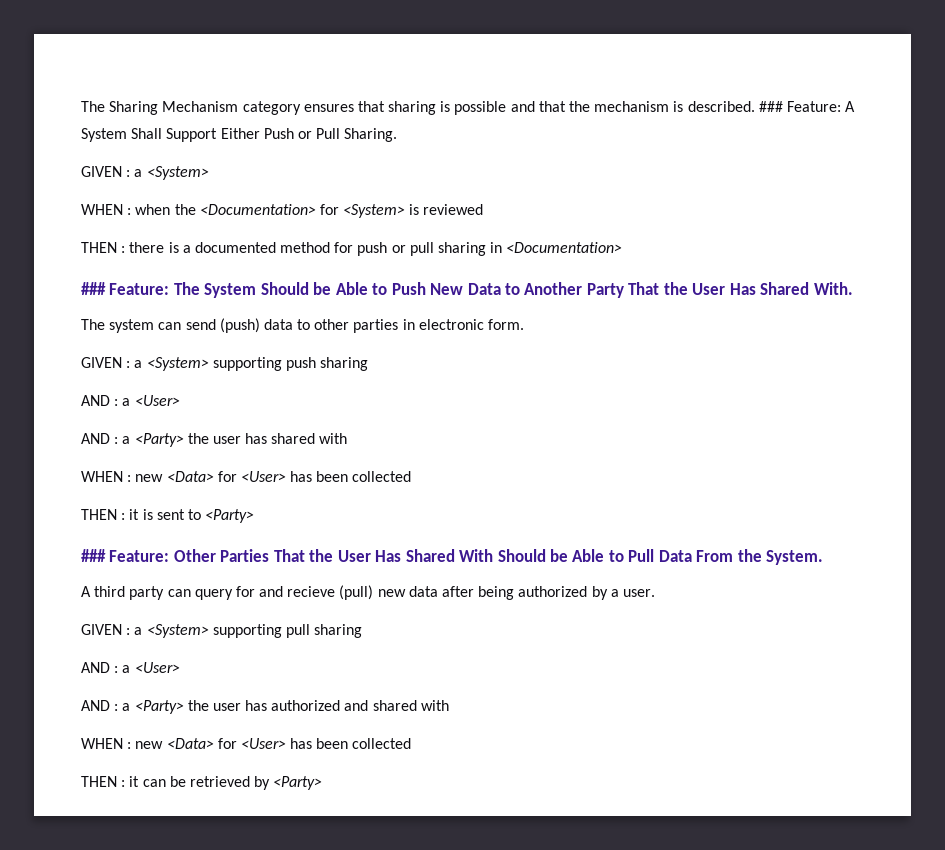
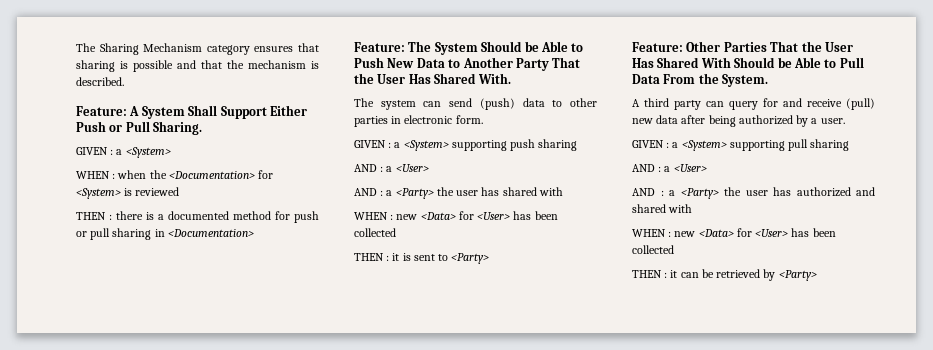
[758,101,783,112] ### -> (124, 81) //
[81,282,106,295] ### -> (254, 233) none
[81,549,106,562] ### -> (490, 258) none
[287,586,336,597] recieve -> [807,99,842,107] receive

